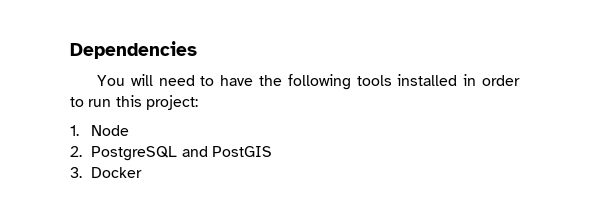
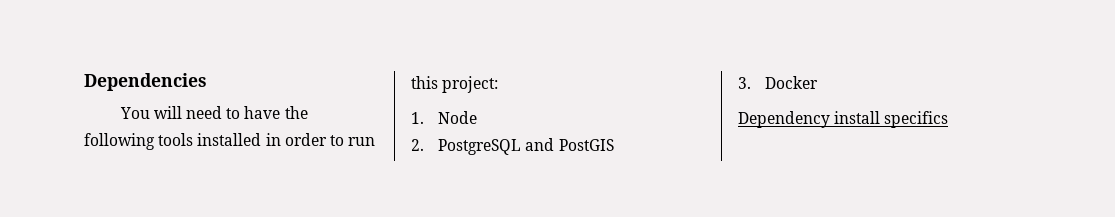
(143, 172) none -> [738,111,949,128] // Dependency install specifics

